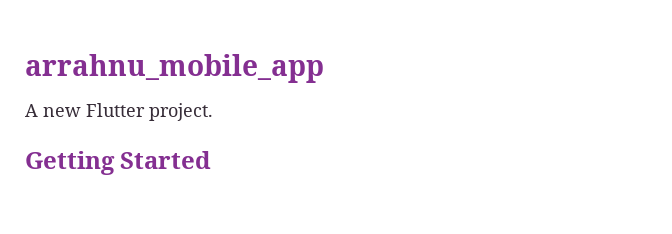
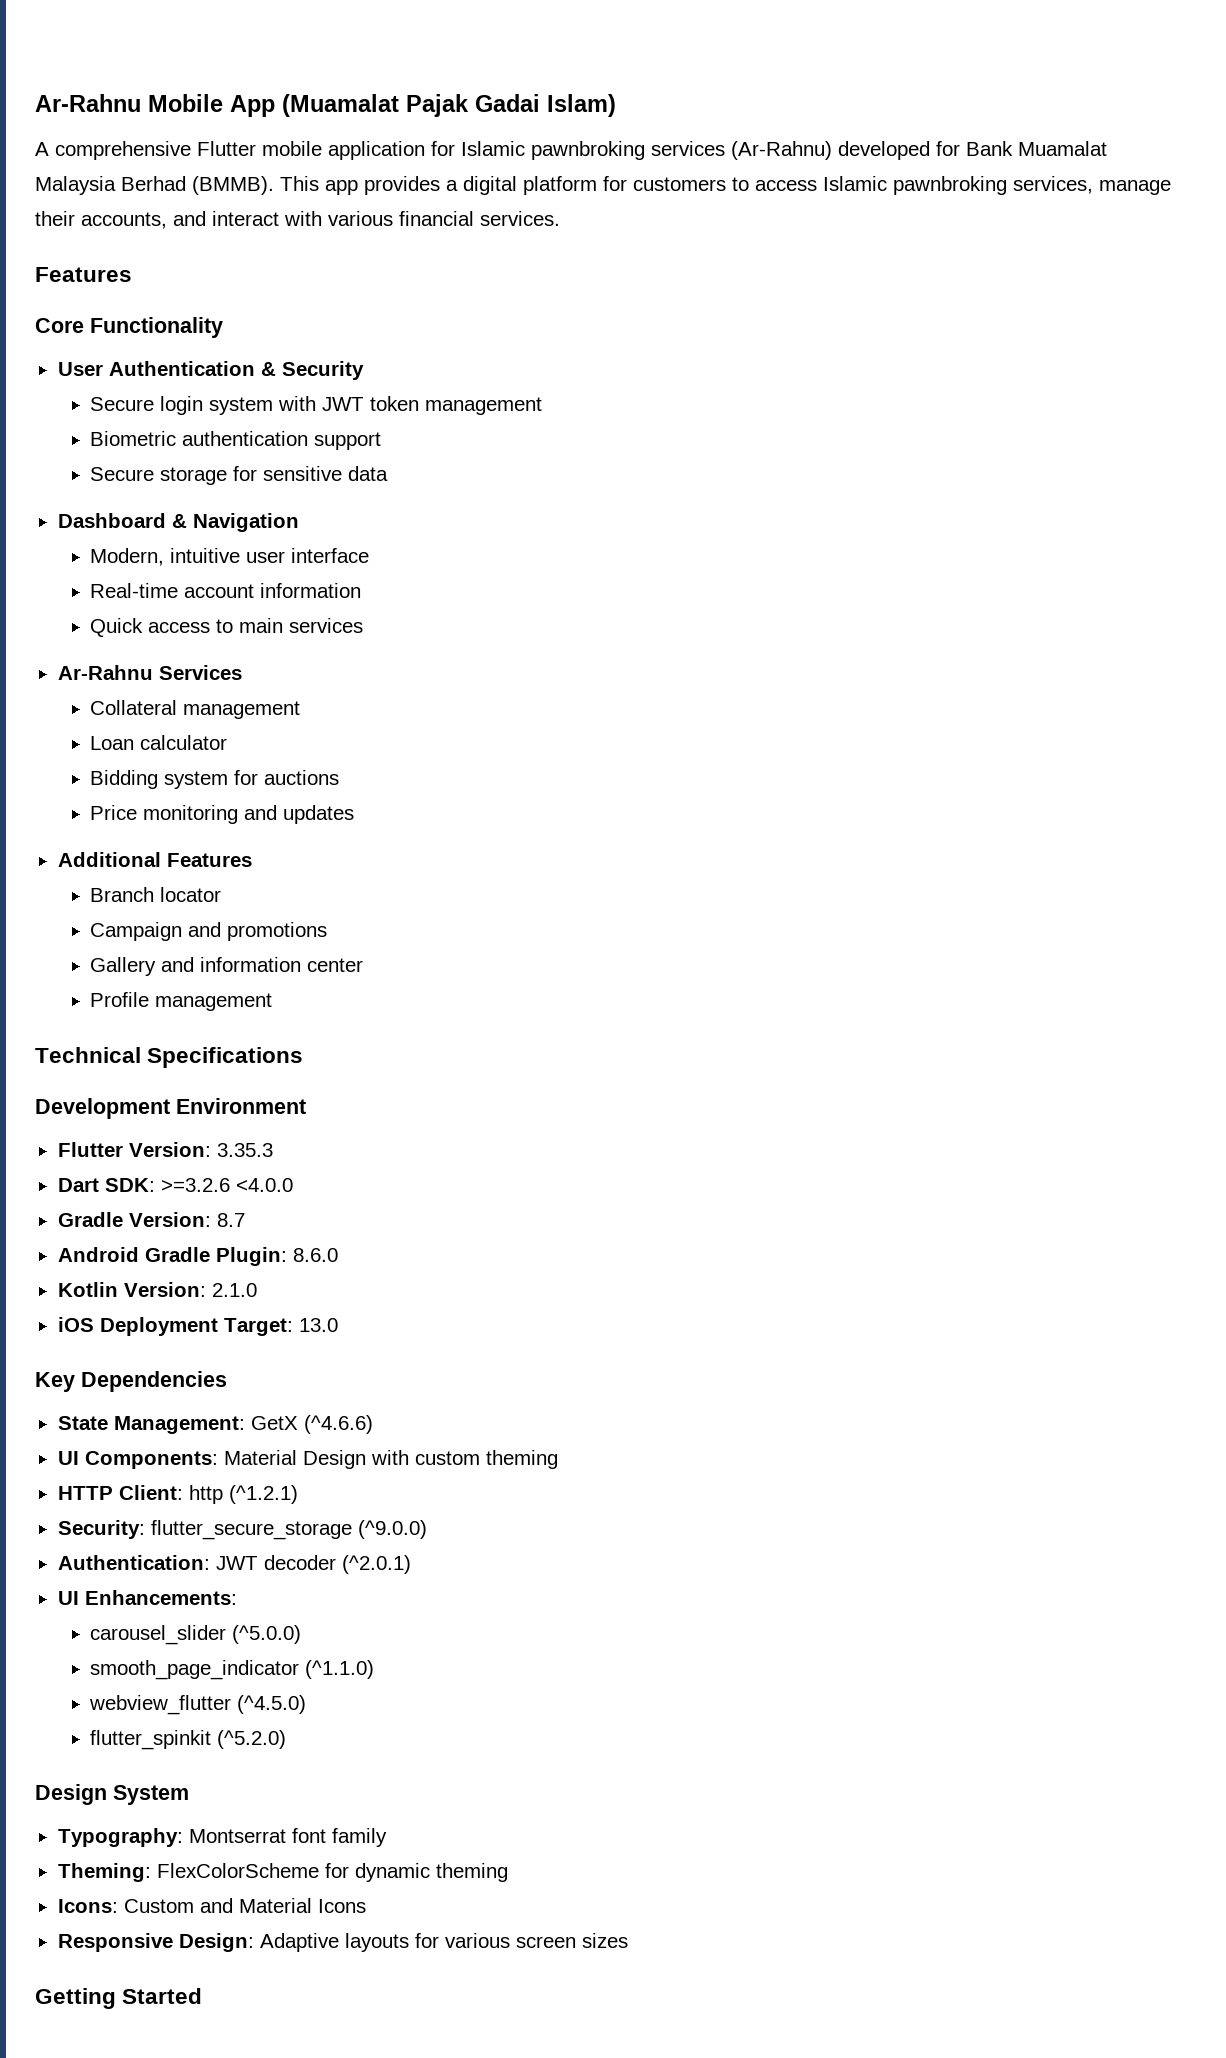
[25,54,324,83] [25,103,213,121] arrahnu_mobile_app // A new Flutter project. -> [35,94,616,117] [35,141,1107,160] [35,176,1171,195] [35,211,560,229] [35,267,132,282] [35,317,223,338] [57,361,364,380] [90,396,543,415] [90,431,382,450] [90,466,389,485] [57,513,299,532] [90,548,370,566] [90,583,362,598] [90,618,364,637] [57,665,242,680] [90,700,301,719] [90,735,228,750] [90,770,340,789] [90,805,355,824] [57,852,252,867] [90,887,222,902] [90,922,328,941] [90,957,364,976] [90,992,273,1011] [35,1047,304,1068] [35,1098,306,1119] [57,1142,273,1157] [57,1178,293,1192] [57,1212,245,1227] [57,1247,338,1266] [57,1282,257,1297] [57,1317,338,1336] [35,1371,227,1392] [57,1415,373,1434] [57,1450,558,1469] [57,1485,298,1504] [57,1520,427,1540] [57,1555,411,1574] [57,1590,237,1605] [90,1625,302,1645] [90,1660,375,1680] [89,1695,307,1715] [90,1730,287,1750] [35,1784,189,1805] [57,1828,387,1847] [57,1863,508,1882] [57,1898,366,1913] [57,1933,628,1952] Ar-Rahnu Mobile App (Muamalat Pajak Gadai Islam) // A comprehensive Flutter mobile application for Islamic pawnbroking services (Ar-Rahnu) developed for Bank Muamalat Malaysia Berhad (BMMB). This app provides a digital platform for customers to access Islamic pawnbroking services, manage their accounts, and interact with various financial services. // Features // Core Functionality // User Authentication & Security // Secure login system with JWT token management // Biometric authentication support // Secure storage for sensitive data // Dashboard & Navigation // Modern, intuitive user interface // Real-time account information // Quick access to main services // Ar-Rahnu Services // Collateral management // Loan calculator // Bidding system for auctions // Price monitoring and updates // Additional Features // Branch locator // Campaign and promotions // Gallery and information center // Profile management // Technical Specifications // Development Environment // Flutter Version: 3.35.3 // Dart SDK: >=3.2.6 <4.0.0 // Gradle Version: 8.7 // Android Gradle Plugin: 8.6.0 // Kotlin Version: 2.1.0 // iOS Deployment Target: 13.0 // Key Dependencies // State Management: GetX (^4.6.6) // UI Components: Material Design with custom theming // HTTP Client: http (^1.2.1) // Security: flutter_secure_storage (^9.0.0) // Authentication: JWT decoder (^2.0.1) // UI Enhancements: // carousel_slider (^5.0.0) // smooth_page_indicator (^1.1.0) // webview_flutter (^4.5.0) // flutter_spinkit (^5.2.0) // Design System // Typography: Montserrat font family // Theming: FlexColorScheme for dynamic theming // Icons: Custom and Material Icons // Responsive Design: Adaptive layouts for various screen sizes

